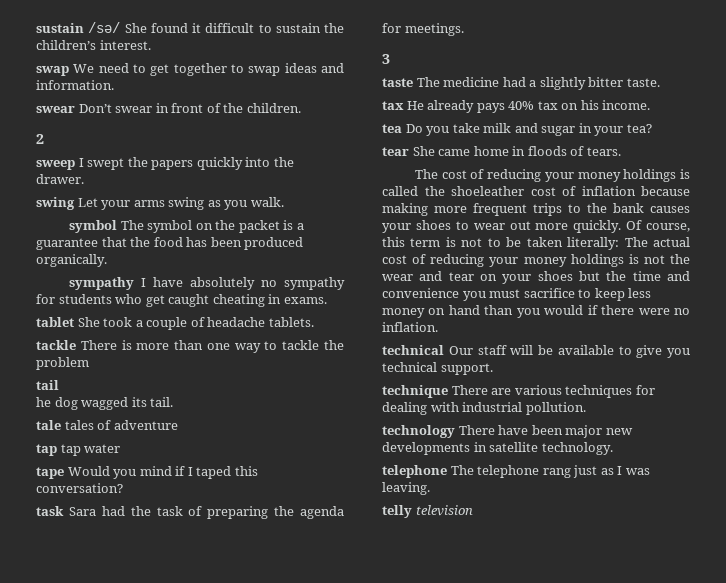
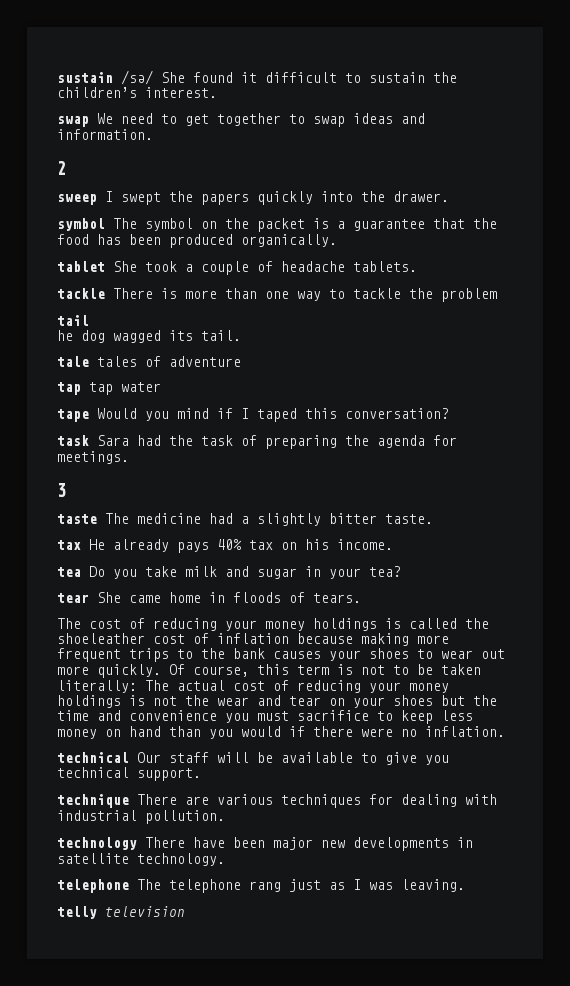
[36,103,301,113] // swear Don’t swear in front of the children. -> (153, 134) none
[36,197,284,210] // swing Let your arms swing as you walk. -> (449, 196) none
[69,277,345,290] [36,294,327,307] // sympathy I have absolutely no sympathy for students who get caught cheating in exams. -> (337, 240) none

